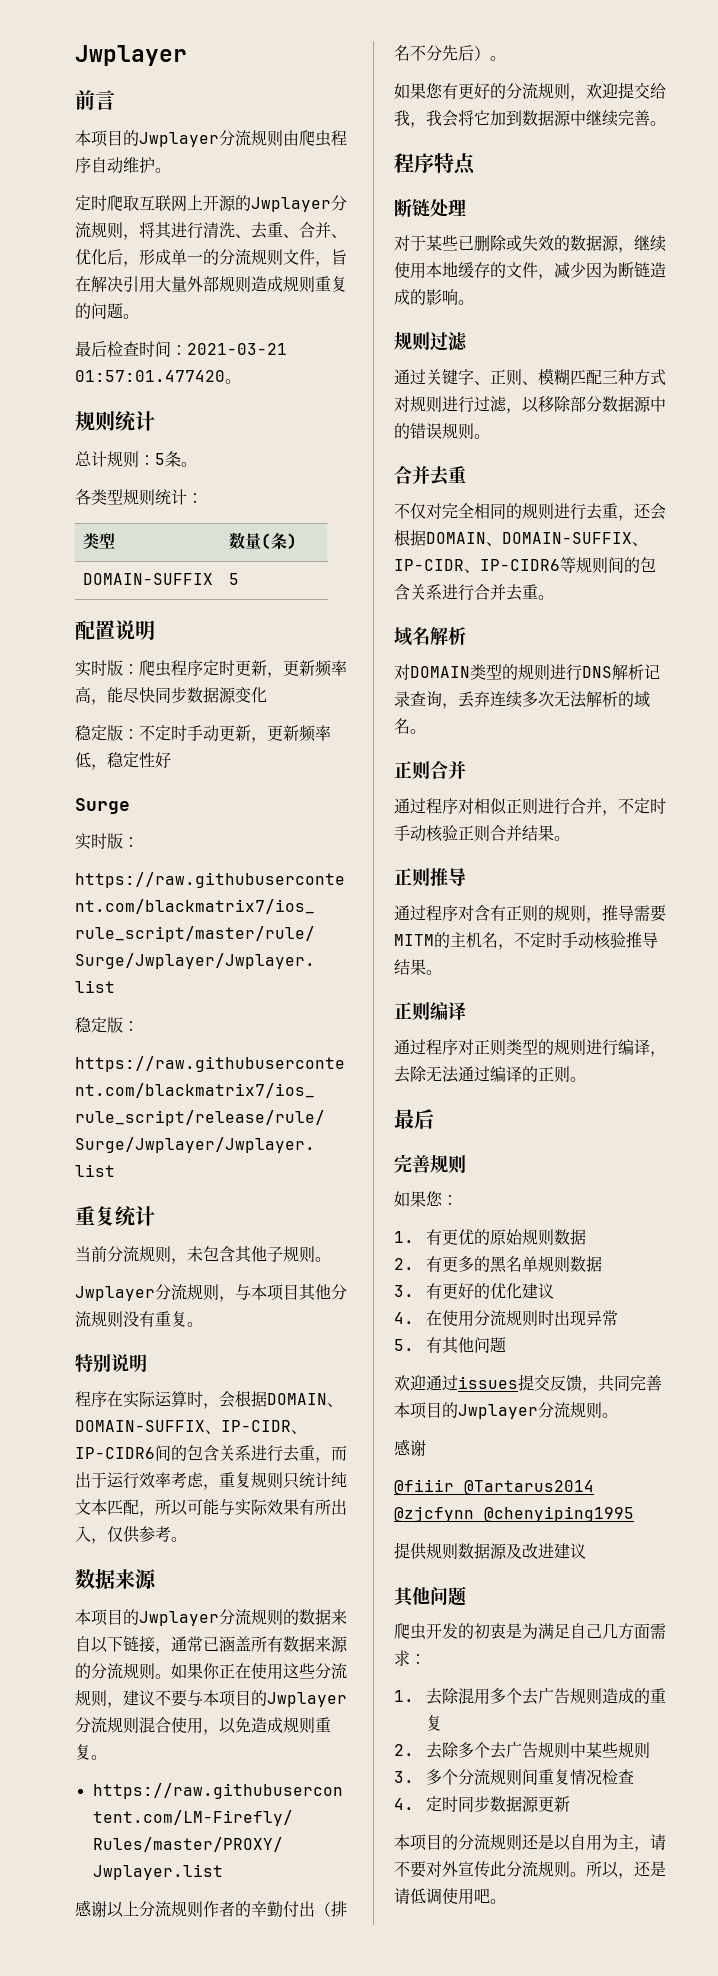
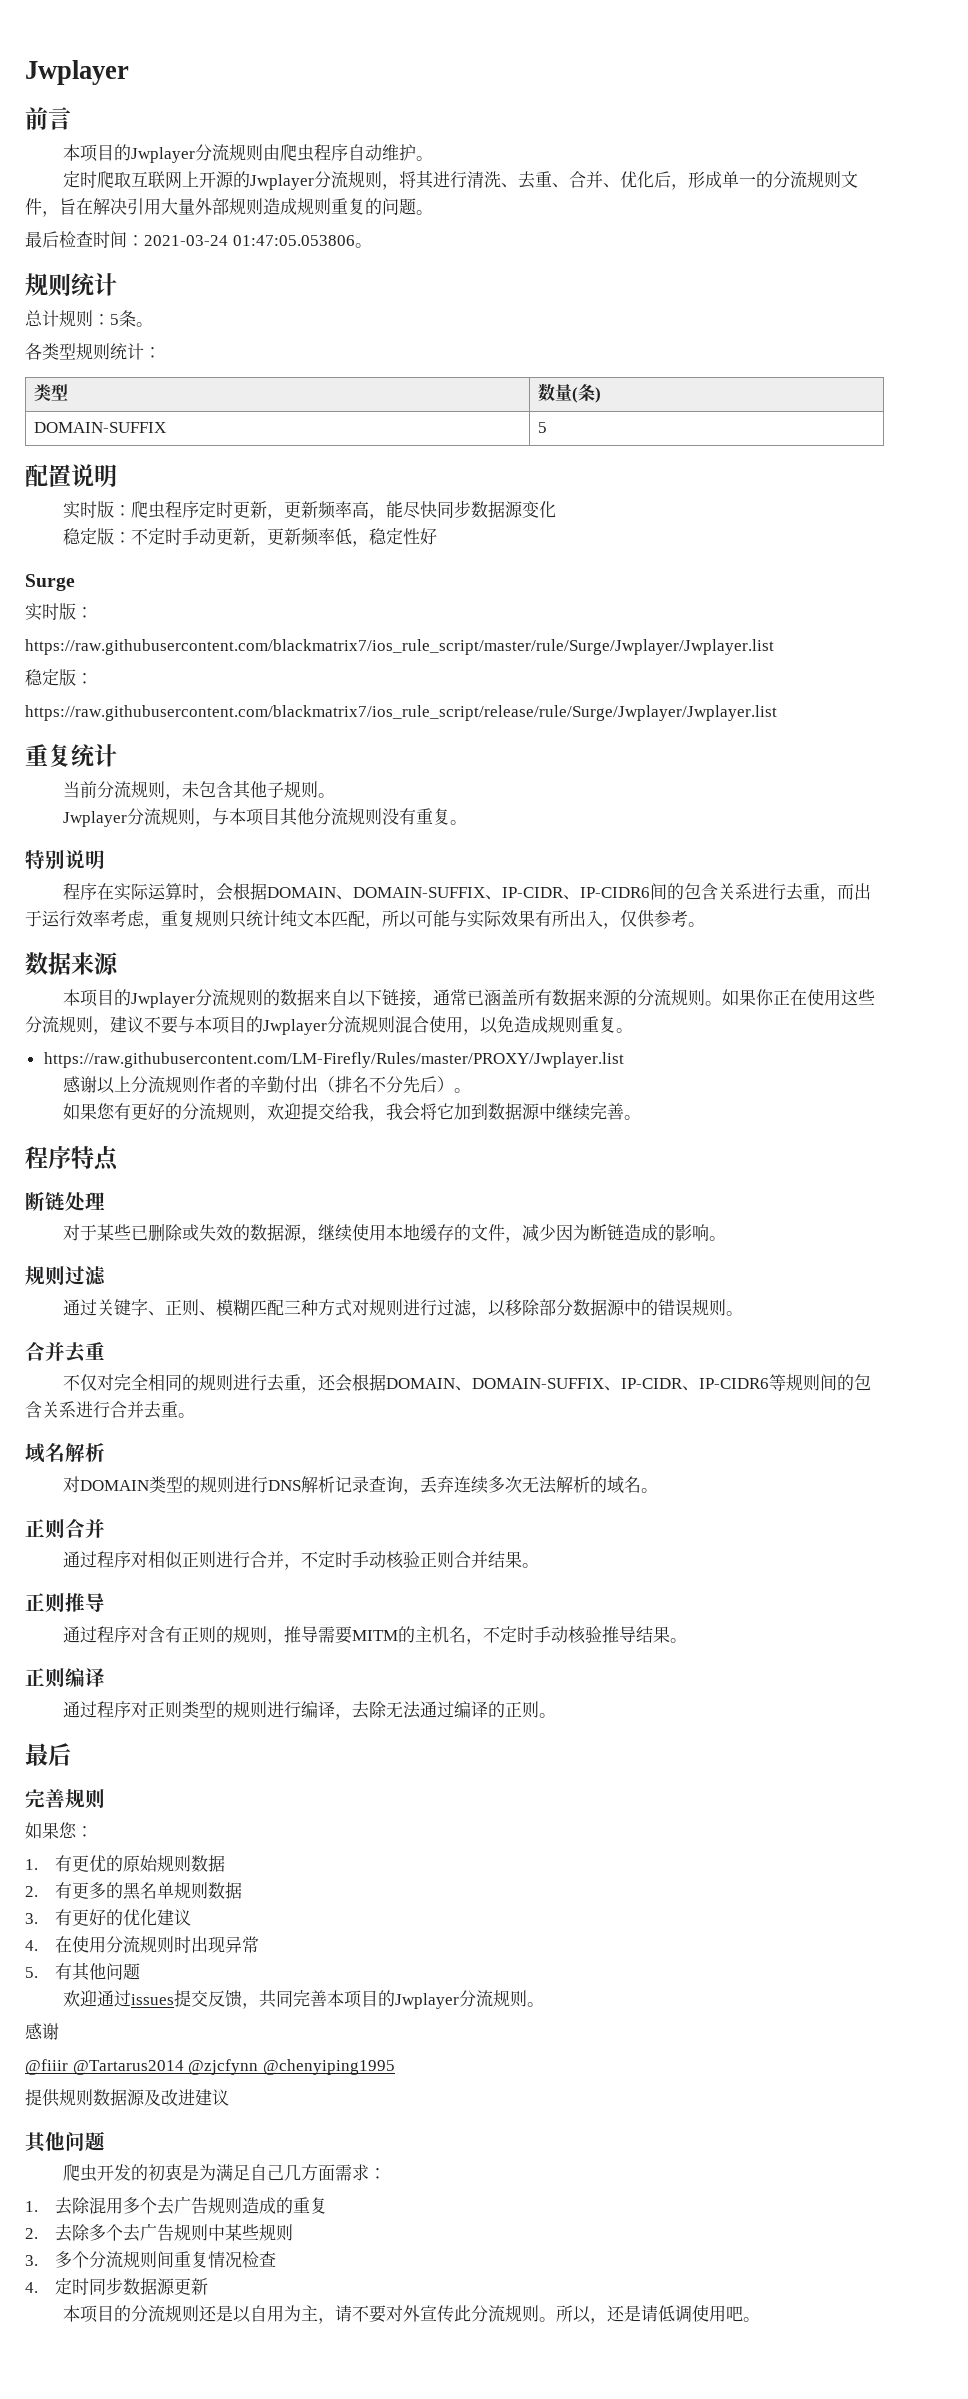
[187,343,287,355] [75,370,225,382] 2021-03-21 01:57:01.477420 -> [144,235,355,246] 2021-03-24 01:47:05.053806

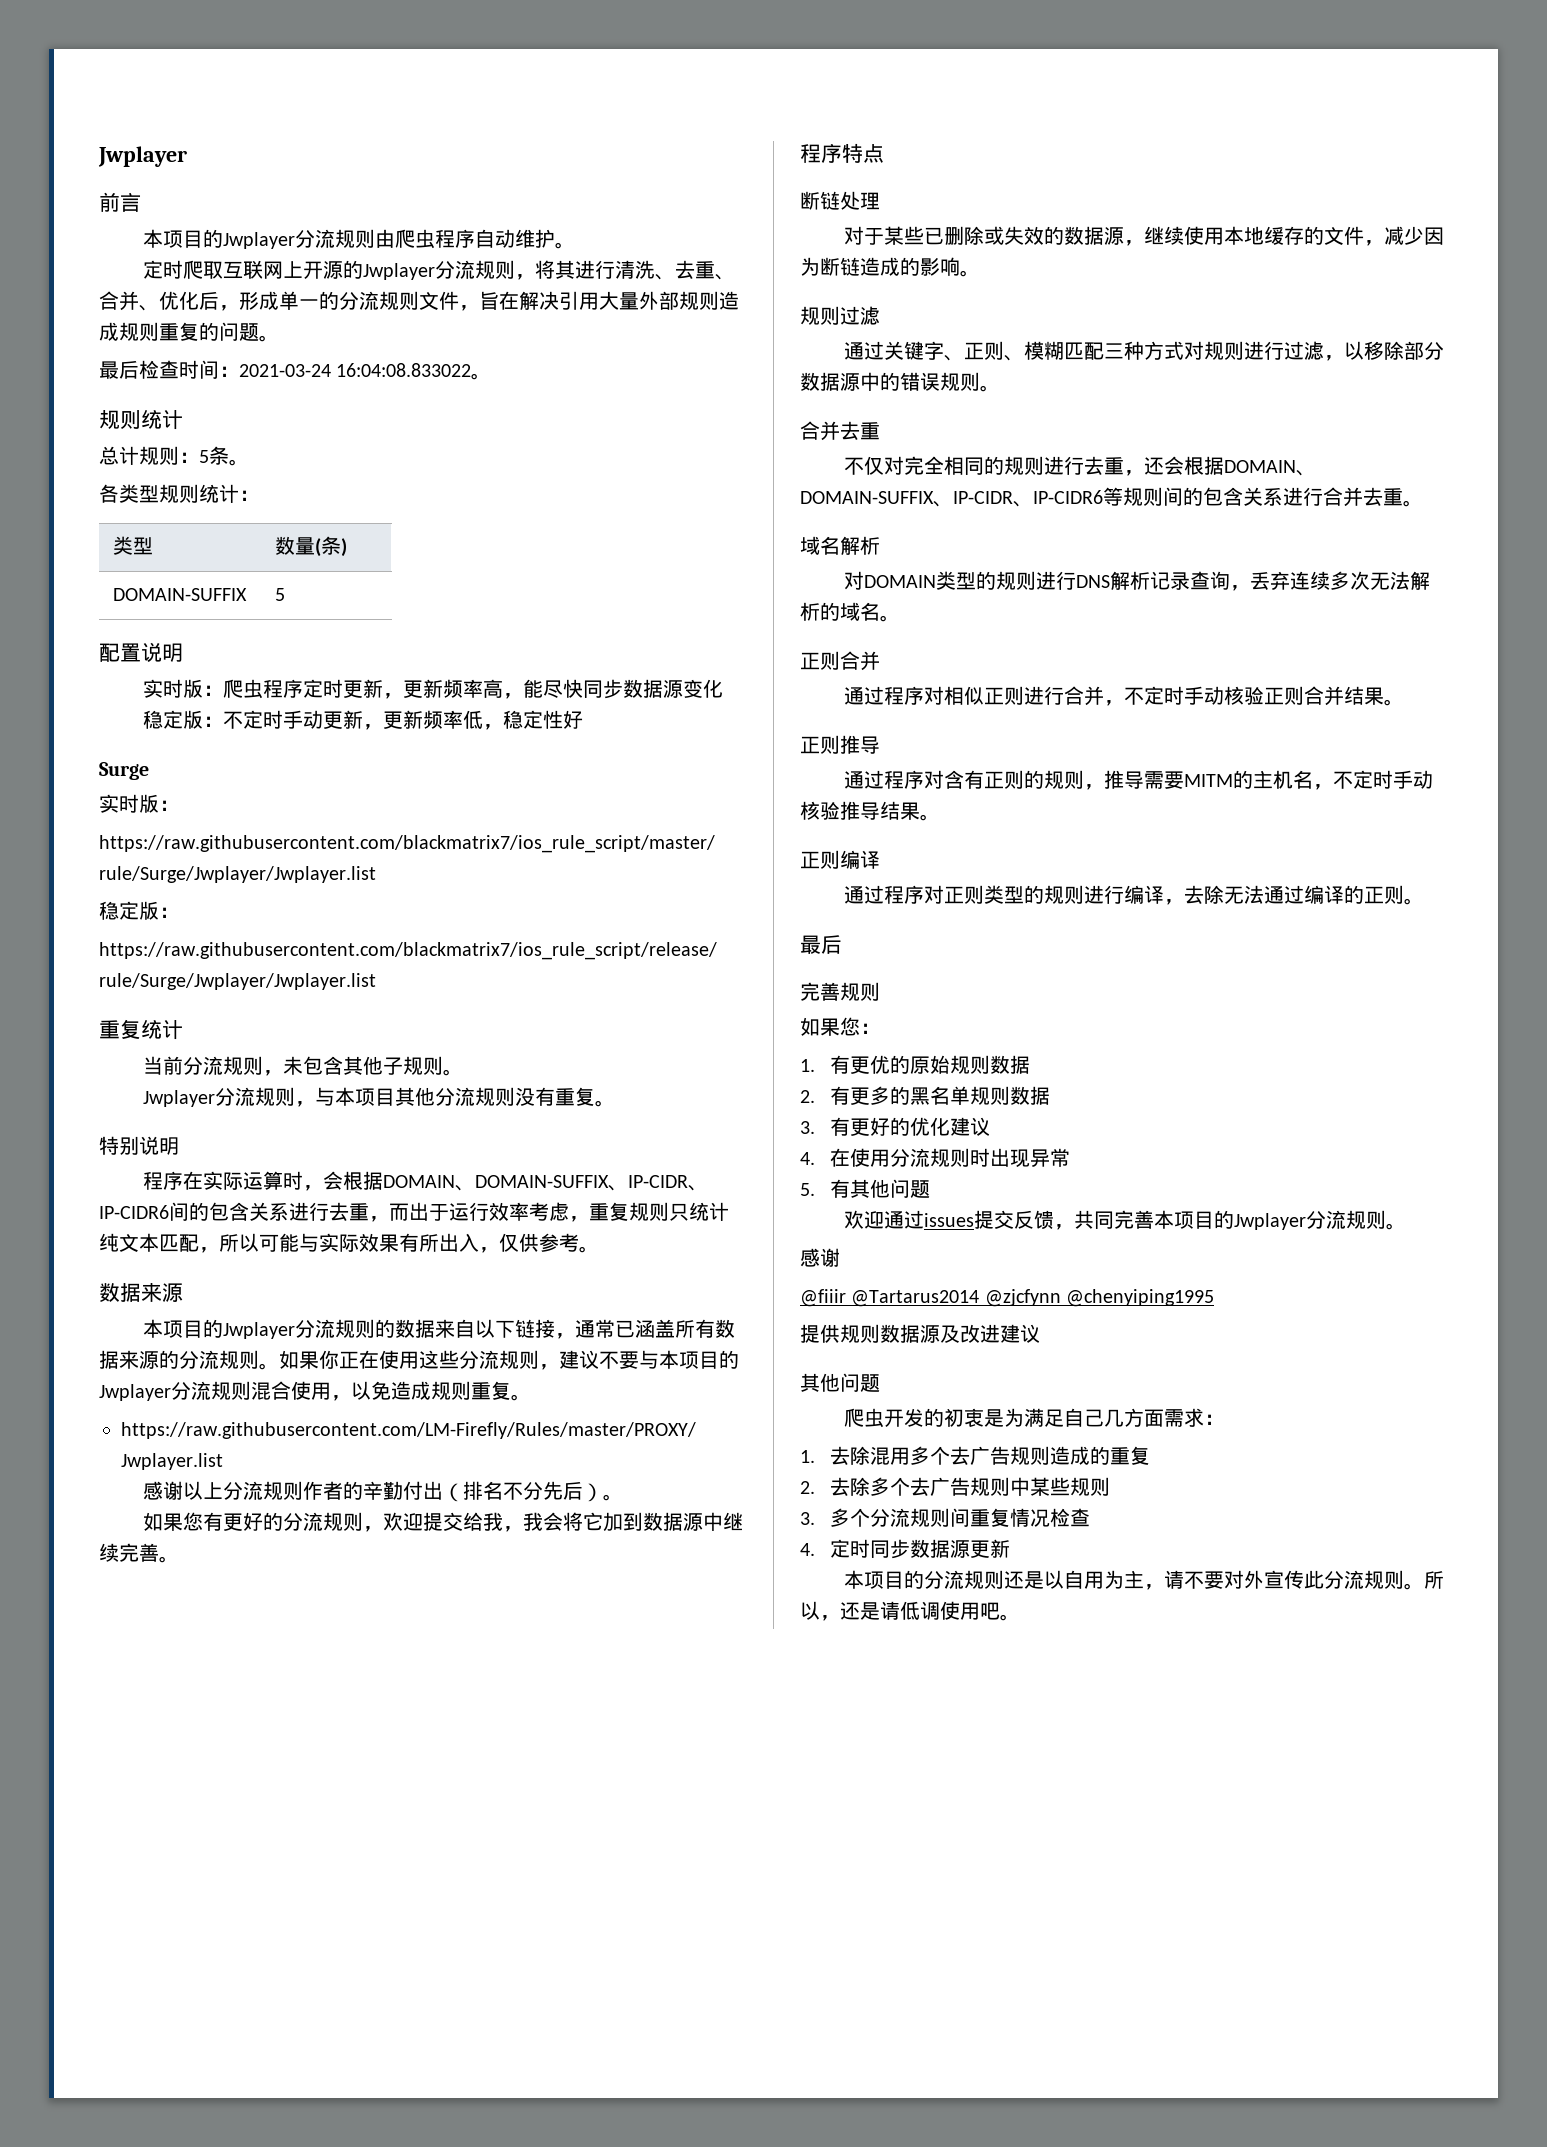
[232,235,355,246] 01:47:05.053806 -> [336,363,472,377] 16:04:08.833022

